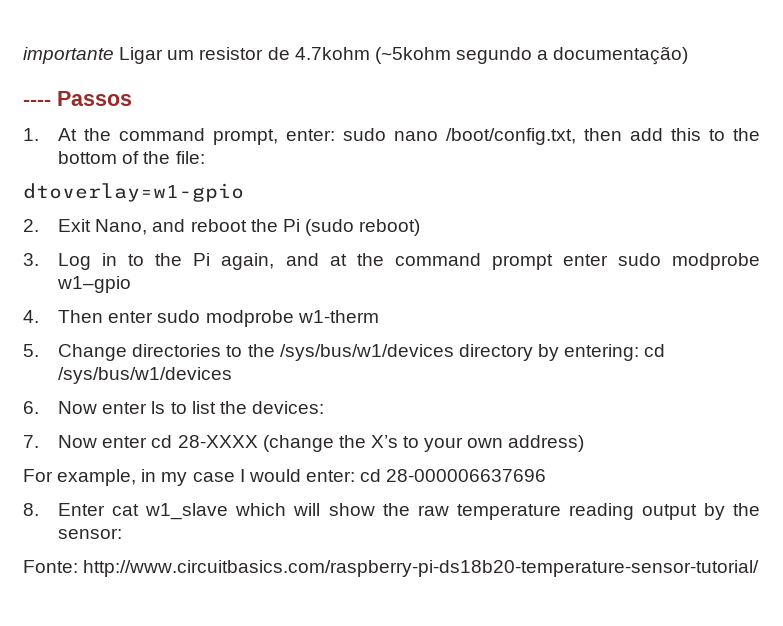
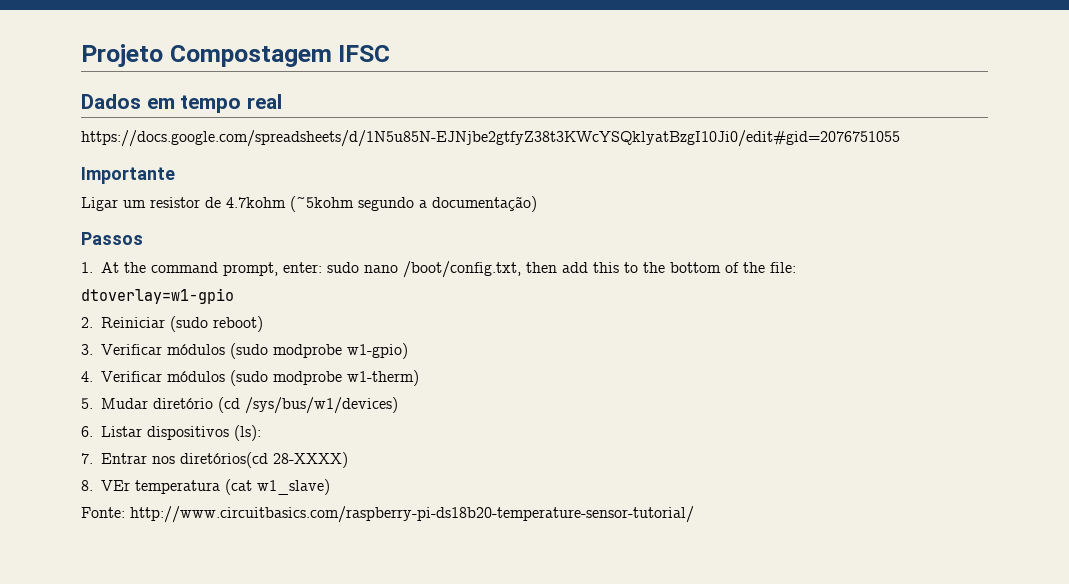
[23,47,114,64] importante -> [81,44,391,67] [81,94,283,113] [81,130,900,147] [81,167,175,184] Projeto Compostagem IFSC // Dados em tempo real // https://docs.google.com/spreadsheets/d/1N5u85N-EJNjbe2gtfyZ38t3KWcYSQklyatBzgI10Ji0/edit#gid=2076751055 // Importante //
[23,99,51,106] ---- -> (537, 204) none
[58,219,421,236] [23,253,761,270] [57,276,132,293] [23,310,379,327] [23,344,666,361] [58,367,233,384] [23,401,324,414] [23,435,585,452] [23,469,547,486] [23,503,761,520] [58,528,123,539] Exit Nano, and reboot the Pi (sudo reboot) // 3. Log in to the Pi again, and at the command prompt enter sudo modprobe w1–gpio // 4. Then enter sudo modprobe w1-therm // 5. Change directories to the /sys/bus/w1/devices directory by entering: cd /sys/bus/w1/devices // 6. Now enter ls to list the devices: // 7. Now enter cd 28-XXXX (change the X’s to your own address) // For example, in my case I would enter: cd 28-000006637696 // 8. Enter cat w1_slave which will show the raw temperature reading output by the sensor: -> [101,316,263,332] [81,343,408,359] [81,370,419,386] [81,397,398,414] [81,425,261,441] [81,452,348,468] [81,479,330,495] Reiniciar (sudo reboot) // 3. Verificar módulos (sudo modprobe w1-gpio) // 4. Verificar módulos (sudo modprobe w1-therm) // 5. Mudar diretório (cd /sys/bus/w1/devices) // 6. Listar dispositivos (ls): // 7. Entrar nos diretórios(cd 28-XXXX) // 8. VEr temperatura (cat w1_slave)

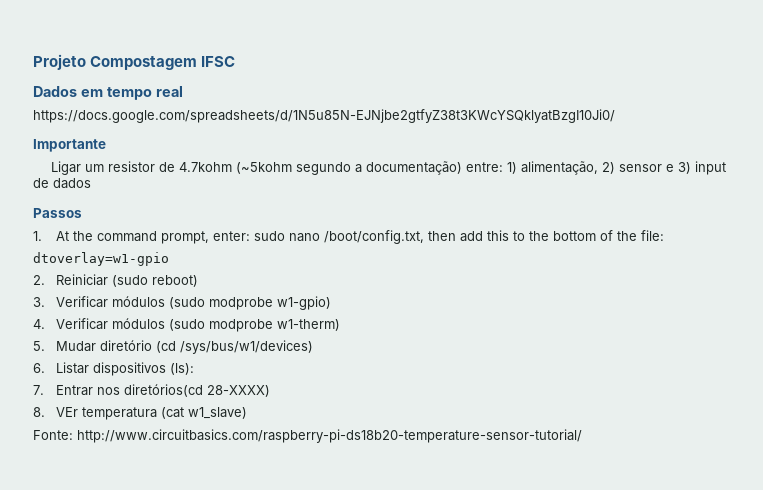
[81,130,900,147] https://docs.google.com/spreadsheets/d/1N5u85N-EJNjbe2gtfyZ38t3KWcYSQklyatBzgI10Ji0/edit#gid=2076751055 -> [33,109,615,123] https://docs.google.com/spreadsheets/d/1N5u85N-EJNjbe2gtfyZ38t3KWcYSQklyatBzgI10Ji0/
(537, 204) none -> [465,161,726,175] [33,178,91,189] entre: 1) alimentação, 2) sensor e 3) input de dados

